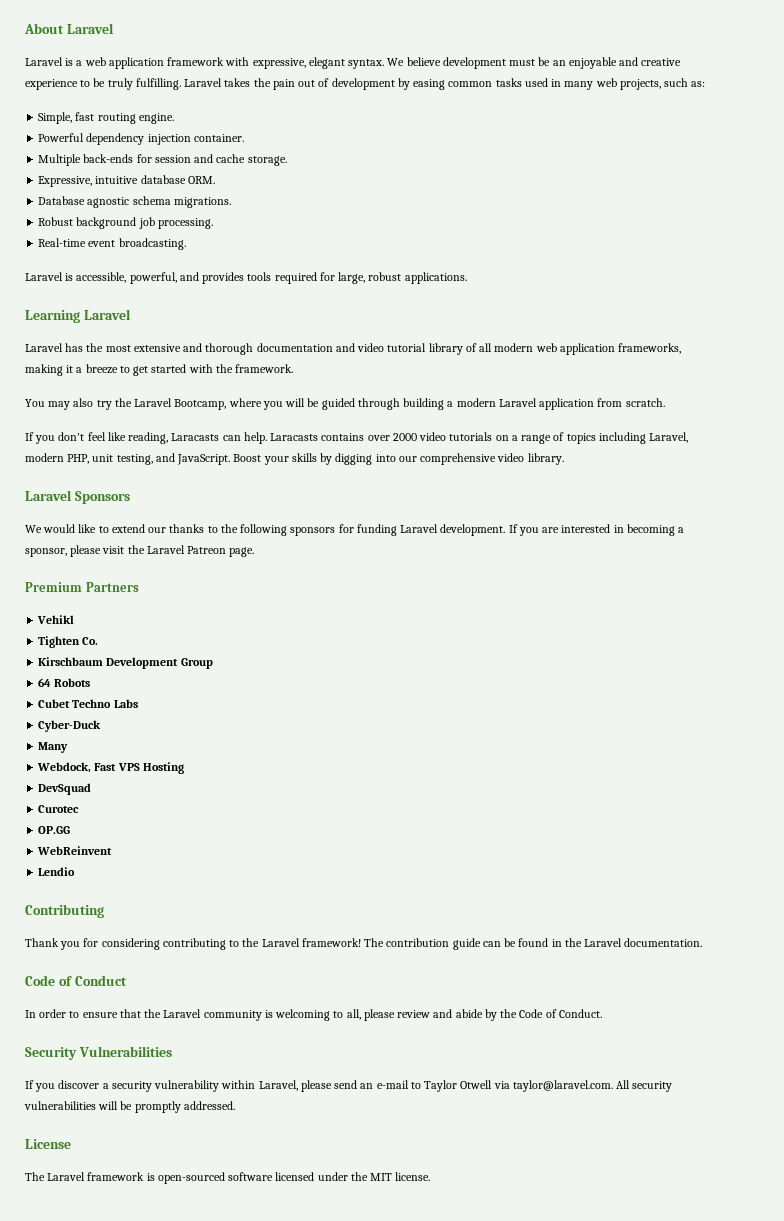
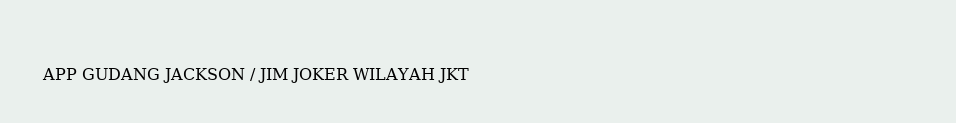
[24,23,114,34] [25,57,682,69] [25,78,706,90] [38,112,174,124] [38,133,244,145] [38,154,287,166] [38,175,215,187] [38,196,231,208] [38,217,213,229] [38,238,186,250] [25,272,467,284] [25,309,131,323] [25,343,682,355] [25,364,294,376] [25,398,665,410] [25,432,689,444] [25,453,564,465] [25,490,130,504] [25,524,685,536] [25,545,255,557] [25,582,139,592] [37,615,75,624] [38,636,99,648] [38,657,213,669] [38,678,91,687] [38,699,138,708] [38,720,102,732] [38,742,69,753] [37,762,184,774] [38,783,92,795] [38,805,80,813] [38,826,71,834] [37,846,113,855] [38,867,76,876] [25,904,104,918] [25,938,703,950] [25,975,127,986] [25,1009,602,1021] [25,1046,172,1060] [25,1080,673,1092] [24,1101,235,1113] [25,1139,71,1149] [25,1172,431,1184] About Laravel // Laravel is a web application framework with expressive, elegant syntax. We believe development must be an enjoyable and creative experience to be truly fulfilling. Laravel takes the pain out of development by easing common tasks used in many web projects, such as: // Simple, fast routing engine. // Powerful dependency injection container. // Multiple back-ends for session and cache storage. // Expressive, intuitive database ORM. // Database agnostic schema migrations. // Robust background job processing. // Real-time event broadcasting. // Laravel is accessible, powerful, and provides tools required for large, robust applications. // Learning Laravel // Laravel has the most extensive and thorough documentation and video tutorial library of all modern web application frameworks, making it a breeze to get started with the framework. // You may also try the Laravel Bootcamp, where you will be guided through building a modern Laravel application from scratch. // If you don't feel like reading, Laracasts can help. Laracasts contains over 2000 video tutorials on a range of topics including Laravel, modern PHP, unit testing, and JavaScript. Boost your skills by digging into our comprehensive video library. // Laravel Sponsors // We would like to extend our thanks to the following sponsors for funding Laravel development. If you are interested in becoming a sponsor, please visit the Laravel Patreon page. // Premium Partners // Vehikl // Tighten Co. // Kirschbaum Development Group // 64 Robots // Cubet Techno Labs // Cyber-Duck // Many // Webdock, Fast VPS Hosting // DevSquad // Curotec // OP.GG // WebReinvent // Lendio // Contributing // Thank you for considering contributing to the Laravel framework! The contribution guide can be found in the Laravel documentation. // Code of Conduct // In order to ensure that the Laravel community is welcoming to all, please review and abide by the Code of Conduct. // Security Vulnerabilities // If you discover a security vulnerability within Laravel, please send an e-mail to Taylor Otwell via taylor@laravel.com. All security vulnerabilities will be promptly addressed. // License // The Laravel framework is open-sourced software licensed under the MIT license. -> [42,68,469,83] APP GUDANG JACKSON / JIM JOKER WILAYAH JKT

